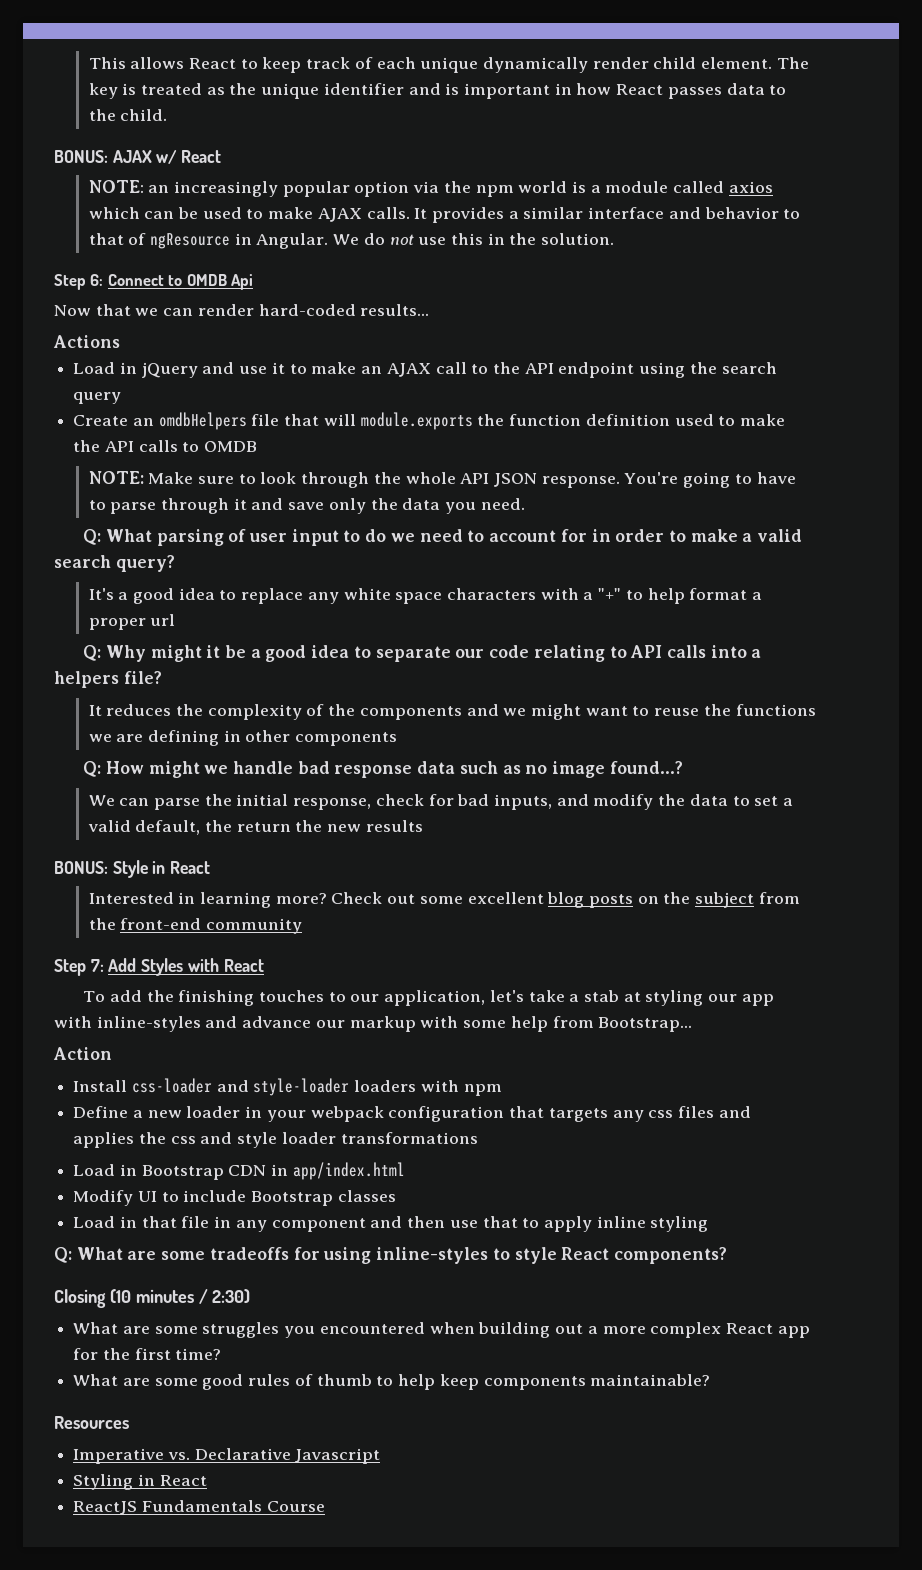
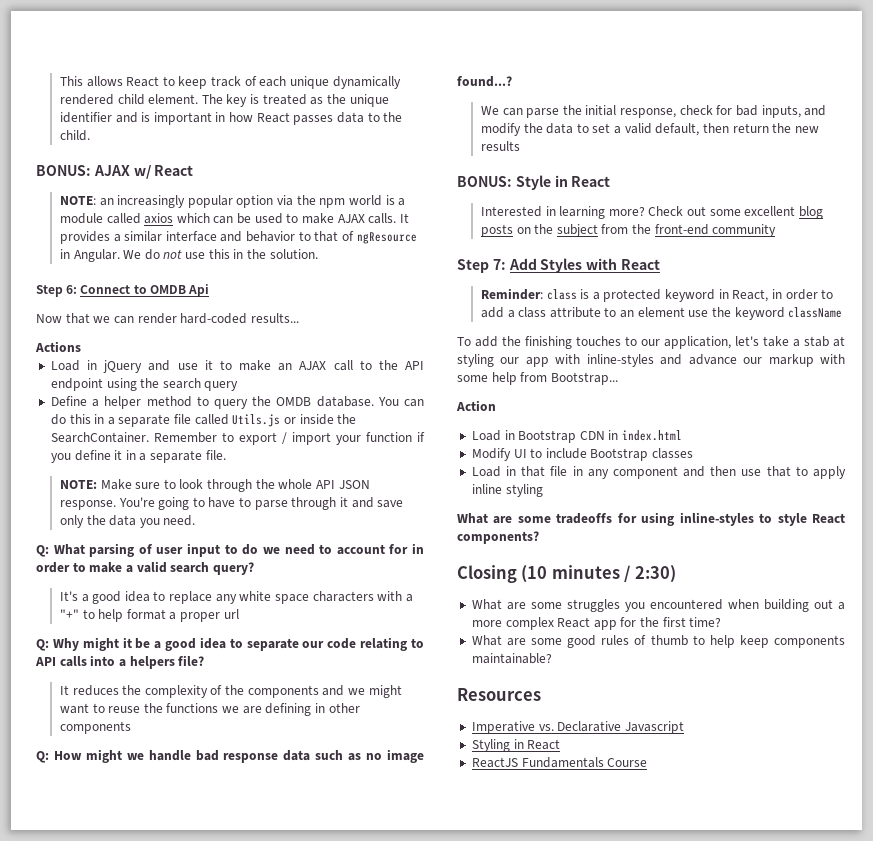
[592,57,649,69] render -> [59,94,114,105] rendered
[73,412,785,430] [73,440,258,452] Create an omdbHelpers file that will module.exports the function definition used to make the API calls to OMDB -> [50,396,424,409] [50,414,357,427] [50,432,425,445] [50,450,226,463] Define a helper method to query the OMDB database. You can do this in a separate file called Utils.js or inside the SearchContainer. Remember to export / import your function if you define it in a separate file.
[204,820,232,832] the -> [703,123,730,133] then
(264, 965) none -> [480,288,834,302] [480,307,843,320] // Reminder: class is a protected keyword in React, in order to add a class attribute to an element use the keyword className
[73,1078,502,1096] [73,1106,751,1122] [73,1132,478,1148] // Install css-loader and style-loader loaders with npm // Define a new loader in your webpack configuration that targets any css files and applies the css and style loader transformations -> (496, 405) none
[292,1162,405,1180] app/index.html -> [622,430,683,441] index.html
[54,1247,72,1263] Q: -> (543, 490) none

